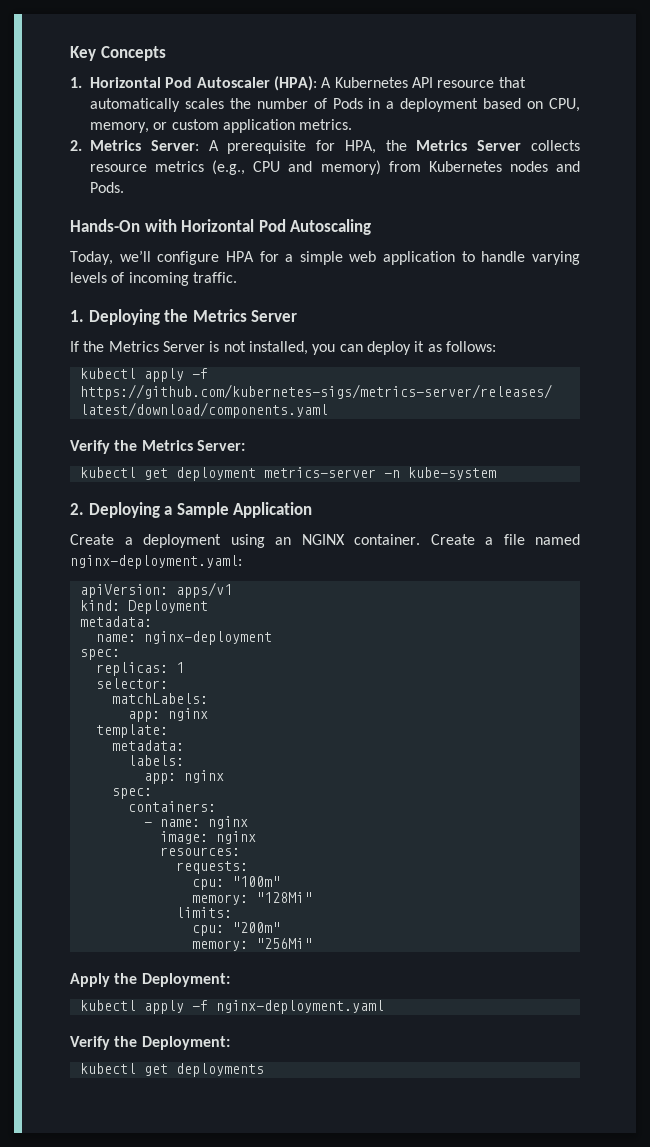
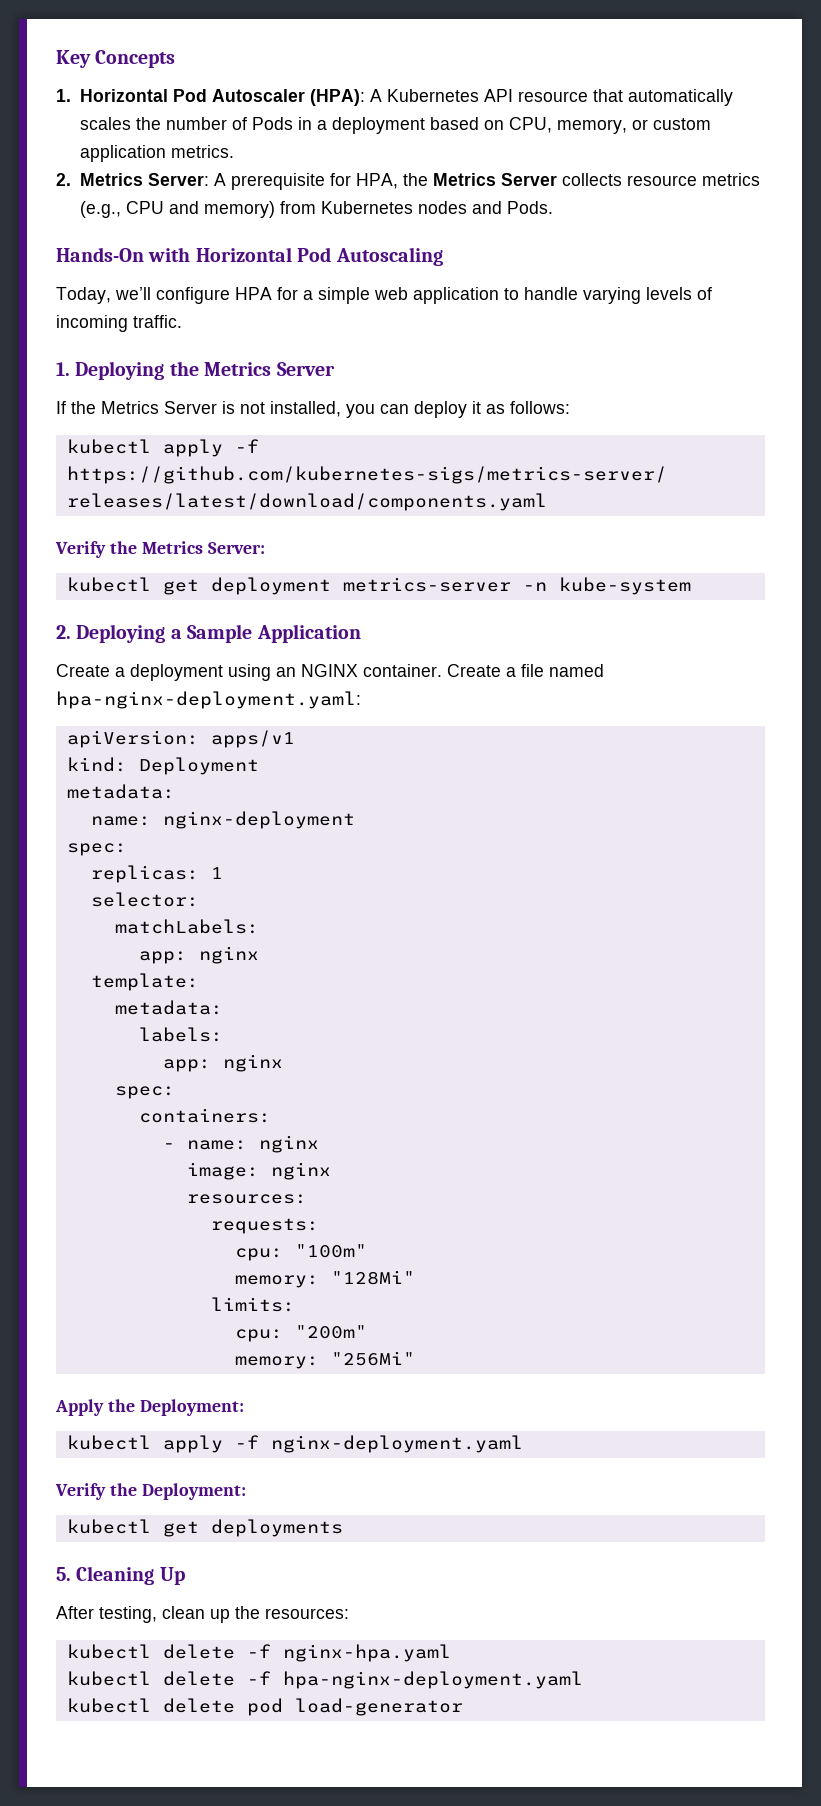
[70,555,242,569] nginx-deployment.yaml: -> [56,691,361,709] hpa-nginx-deployment.yaml:
(264, 1070) none -> [56,1566,185,1585] [56,1606,349,1623] [66,1644,451,1662] [66,1671,583,1689] [66,1698,463,1716] // 5. Cleaning Up // After testing, clean up the resources: // kubectl delete -f nginx-hpa.yaml // kubectl delete -f hpa-nginx-deployment.yaml // kubectl delete pod load-generator

